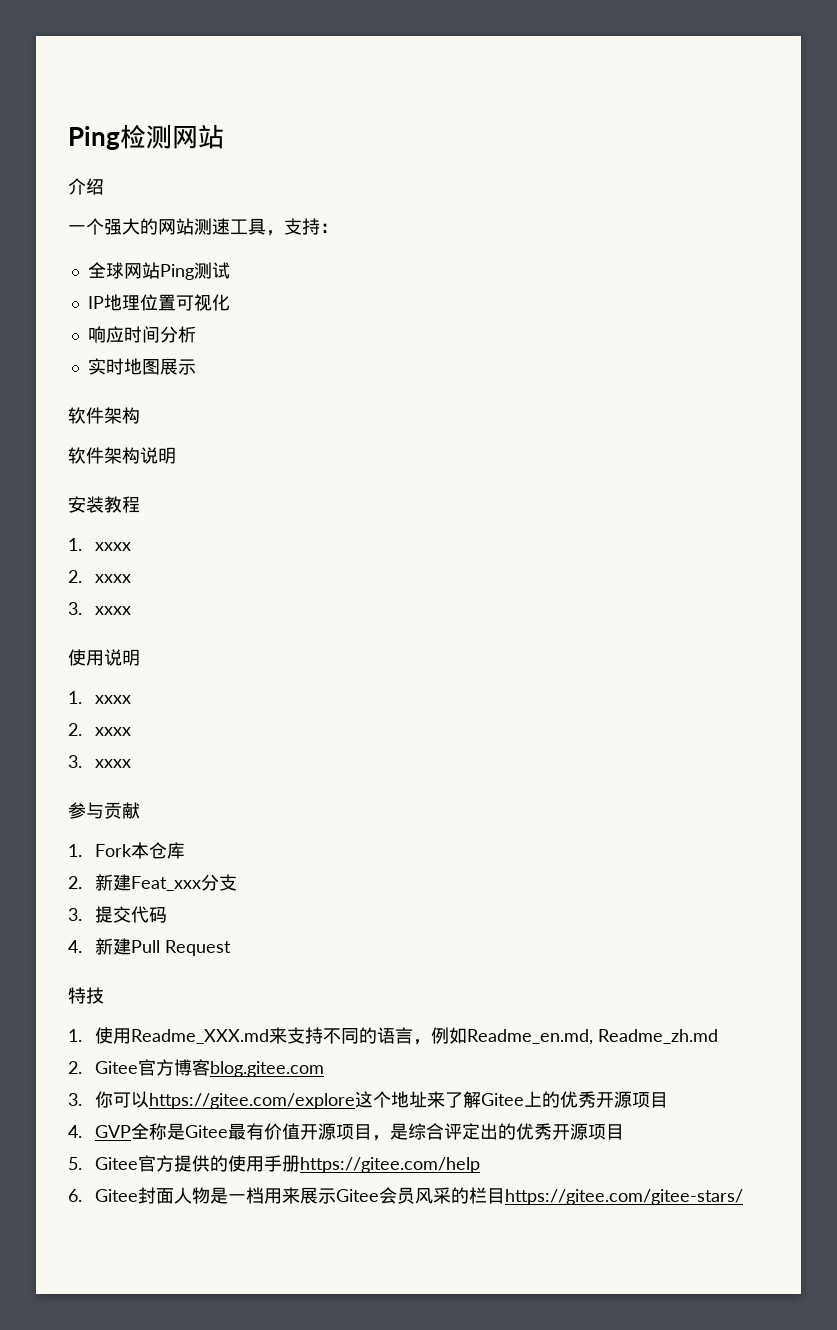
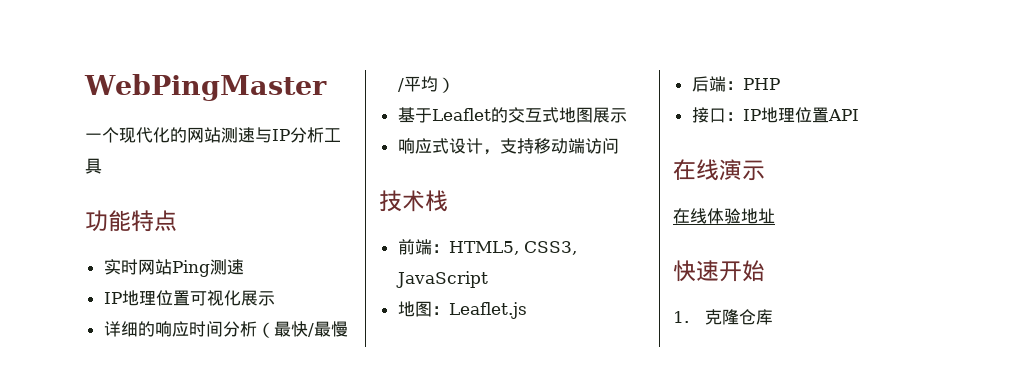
[68,124,224,150] [68,178,104,195] Ping检测网站 // 介绍 -> [84,74,327,101] WebPingMaster
[104,218,140,235] 强大 -> [119,127,170,143] 现代化
(230, 226) none -> [255,127,324,143] 与IP分析
[266,218,338,236] [87,262,124,279] ，支持： // 全球 -> [85,210,177,232] [103,259,138,275] // 功能特点 // 实时
[211,262,230,279] 试 -> [226,259,244,275] 速
(230, 302) // -> [240,290,275,306] [103,321,155,337] 展示 // 详细的
[87,358,196,375] [68,407,140,424] [68,447,176,464] [68,496,140,513] [68,538,131,551] [68,570,131,583] [68,602,131,615] [68,649,140,666] [68,691,131,704] [68,723,131,736] [68,755,131,768] [68,802,140,819] [68,842,185,859] [68,874,237,891] [68,906,167,923] [68,938,231,956] [68,987,104,1004] [68,1027,718,1045] [68,1059,324,1077] [68,1091,668,1109] [68,1123,624,1141] [68,1155,480,1173] [68,1187,743,1205] // 实时地图展示 // 软件架构 // 软件架构说明 // 安装教程 // 1. xxxx // 2. xxxx // 3. xxxx // 使用说明 // 1. xxxx // 2. xxxx // 3. xxxx // 参与贡献 // 1. Fork本仓库 // 2.新建Feat_xxx分支 // 3.提交代码 // 4.新建Pull Request // 特技 // 1.使用Readme_XXX.md来支持不同的语言，例如Readme_en.md, Readme_zh.md // 2. Gitee官方博客blog.gitee.com // 3.你可以https://gitee.com/explore这个地址来了解Gitee上的优秀开源项目 // 4. GVP全称是Gitee最有价值开源项目，是综合评定出的优秀开源项目 // 5. Gitee官方提供的使用手册https://gitee.com/help // 6. Gitee封面人物是一档用来展示Gitee会员风采的栏目https://gitee.com/gitee-stars/ -> [256,321,348,338] [397,76,455,93] [397,107,627,123] [397,138,619,155] [379,190,448,212] [397,239,577,255] [395,271,488,288] [397,301,527,319] [691,76,780,92] [691,107,859,123] [673,159,765,181] [673,208,775,224] [673,260,765,282] [673,309,773,325] （最快/最慢/平均） // 基于Leaflet的交互式地图展示 // 响应式设计，支持移动端访问 // 技术栈 // 前端：HTML5, CSS3, JavaScript // 地图：Leaflet.js // 后端：PHP // 接口：IP地理位置API // 在线演示 // 在线体验地址 // 快速开始 // 1.克隆仓库

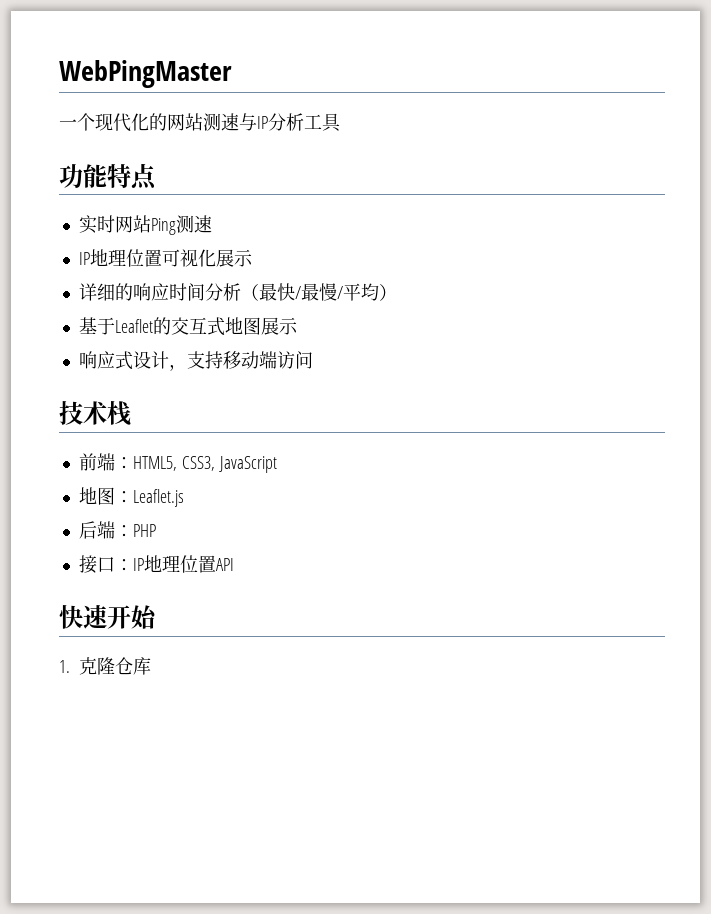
[673,159,765,181] [673,208,775,224] // 在线演示 // 在线体验地址 -> (234, 564) none

